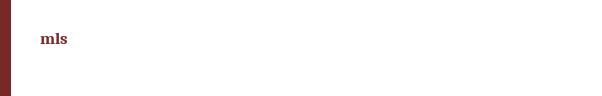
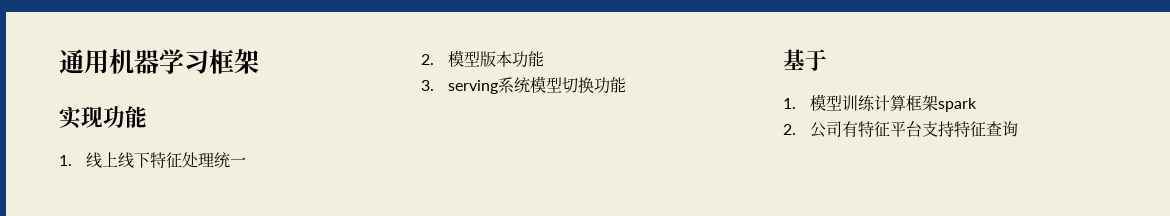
[40,32,68,44] mls -> [59,49,259,74] [59,106,147,129] [59,152,247,169] [421,50,545,68] [421,76,627,94] [783,49,827,71] [783,94,978,112] [783,121,1019,138] 通用机器学习框架 // 实现功能 // 1.线上线下特征处理统一 // 2.模型版本功能 // 3. serving系统模型切换功能 // 基于 // 1.模型训练计算框架spark // 2.公司有特征平台支持特征查询

